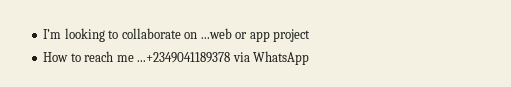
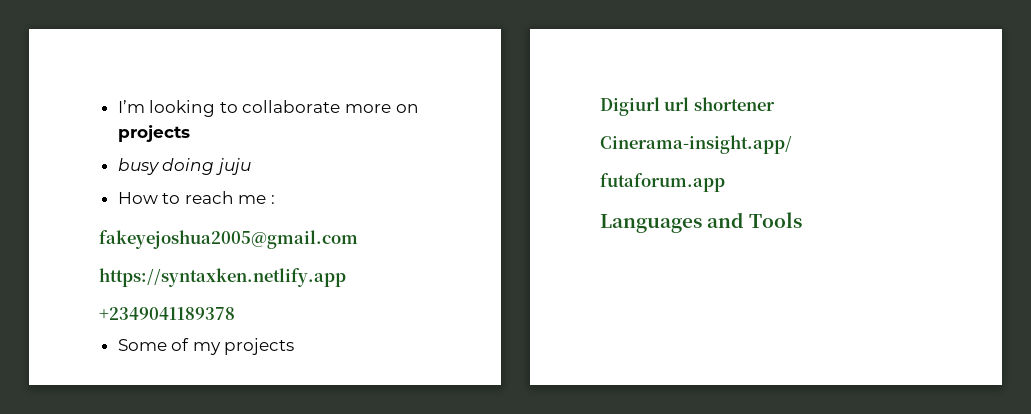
[184,28,311,42] [43,51,310,65] on ...web or app project // How to reach me ...+2349041189378 via WhatsApp -> [345,104,419,113] [117,125,190,142] [117,158,251,175] [117,191,276,204] [99,230,358,249] [99,268,346,287] [99,307,235,320] [117,338,295,355] [600,97,775,116] [600,135,792,154] [600,173,725,192] [600,212,803,233] more on projects // busy doing juju // How to reach me : // fakeyejoshua2005@gmail.com // https://syntaxken.netlify.app // +2349041189378 // Some of my projects // Digiurl url shortener // Cinerama-insight.app/ // futaforum.app // Languages and Tools

